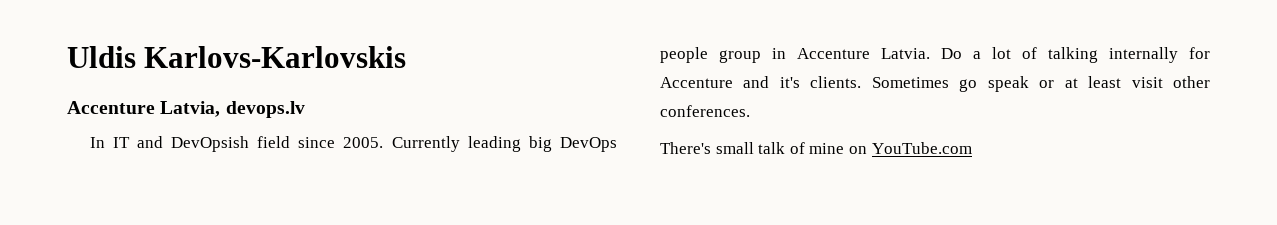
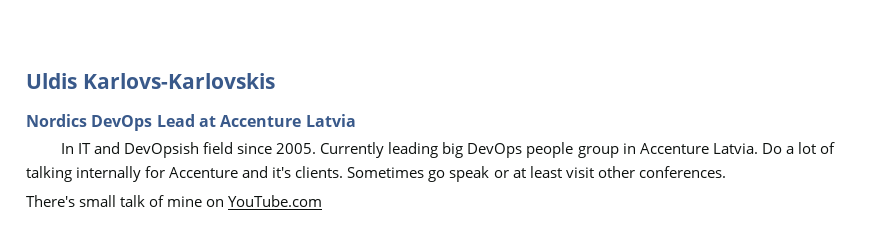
[67,101,305,118] Accenture Latvia, devops.lv -> [26,114,356,131] Nordics DevOps Lead at Accenture Latvia

